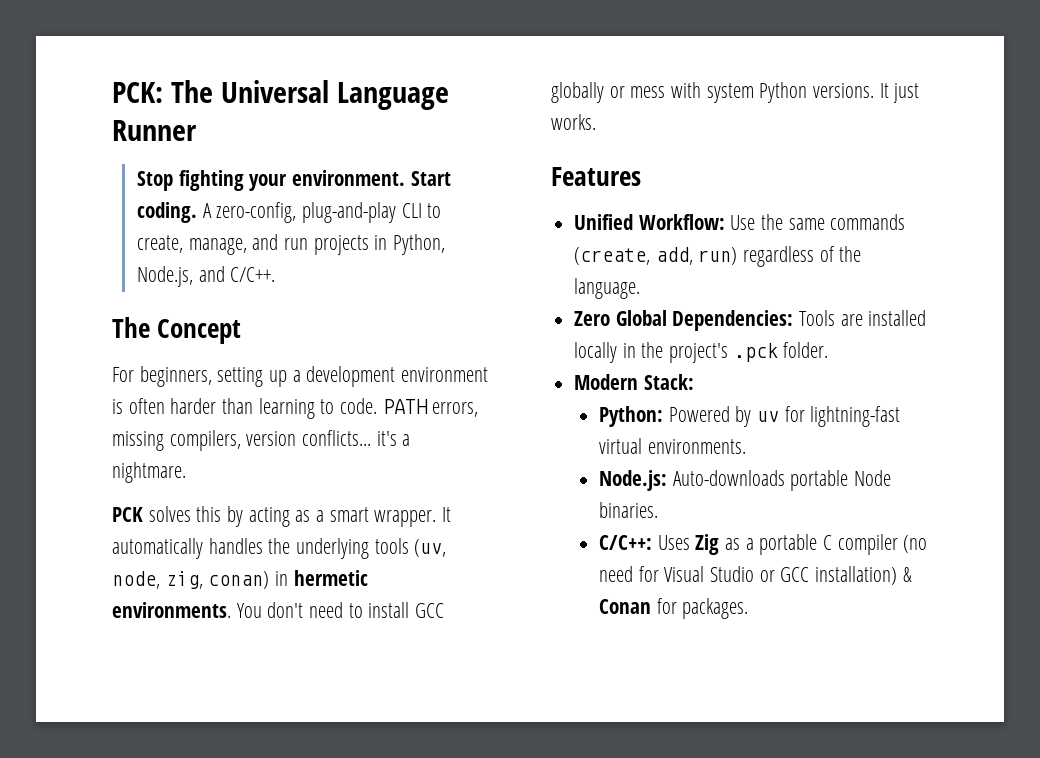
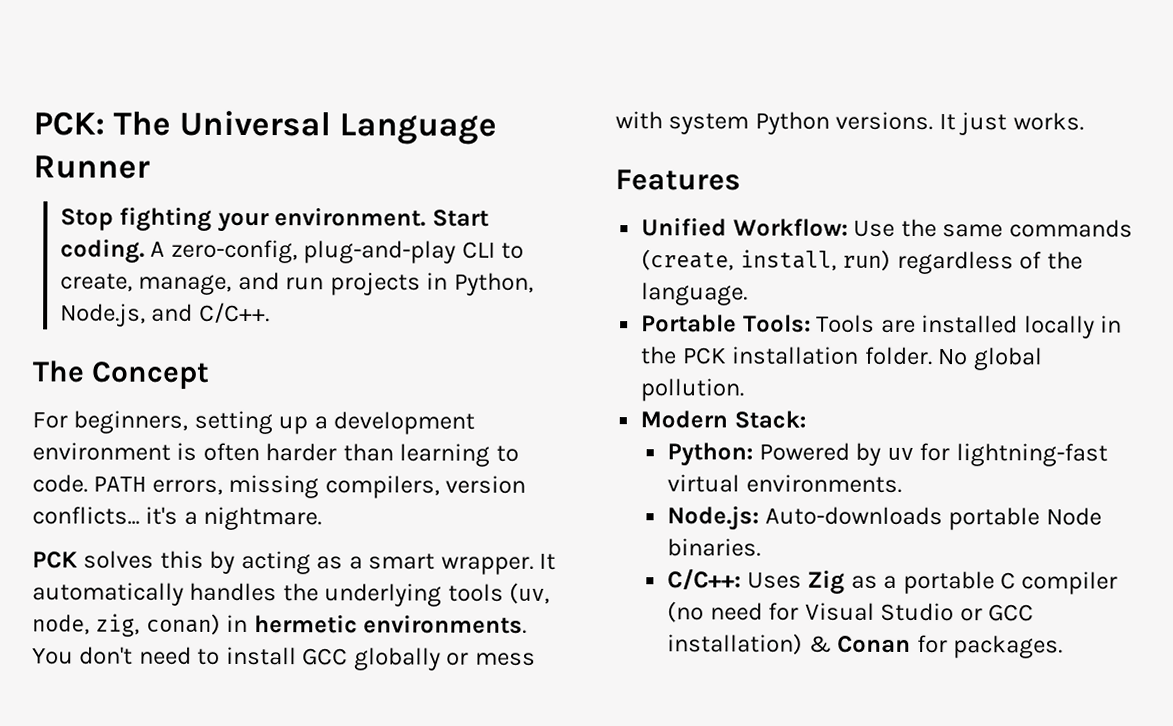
[655,247,693,265] add, -> [739,249,837,271] install,
[574,310,794,331] Zero Global Dependencies: -> [641,314,811,333] Portable Tools:
[669,343,778,363] project's .pck -> [681,346,860,365] PCK installation
(829, 350) none -> [937,347,1043,371] [640,378,745,402] No global pollution.

